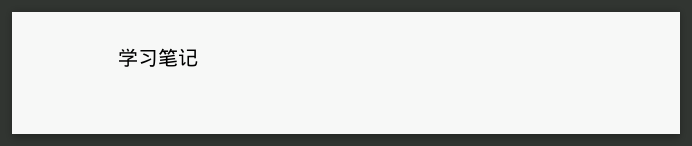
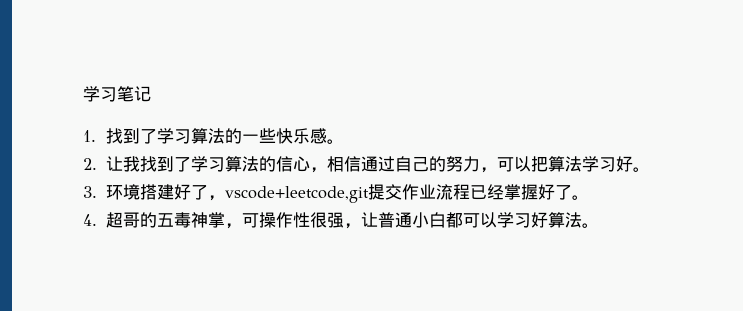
(198, 57) none -> [83,128,344,144] [83,156,650,173] [83,184,589,203] [83,212,599,229] // 1.找到了学习算法的一些快乐感。 // 2.让我找到了学习算法的信心，相信通过自己的努力，可以把算法学习好。 // 3.环境搭建好了，vscode+leetcode,git提交作业流程已经掌握好了。 // 4.超哥的五毒神掌，可操作性很强，让普通小白都可以学习好算法。

